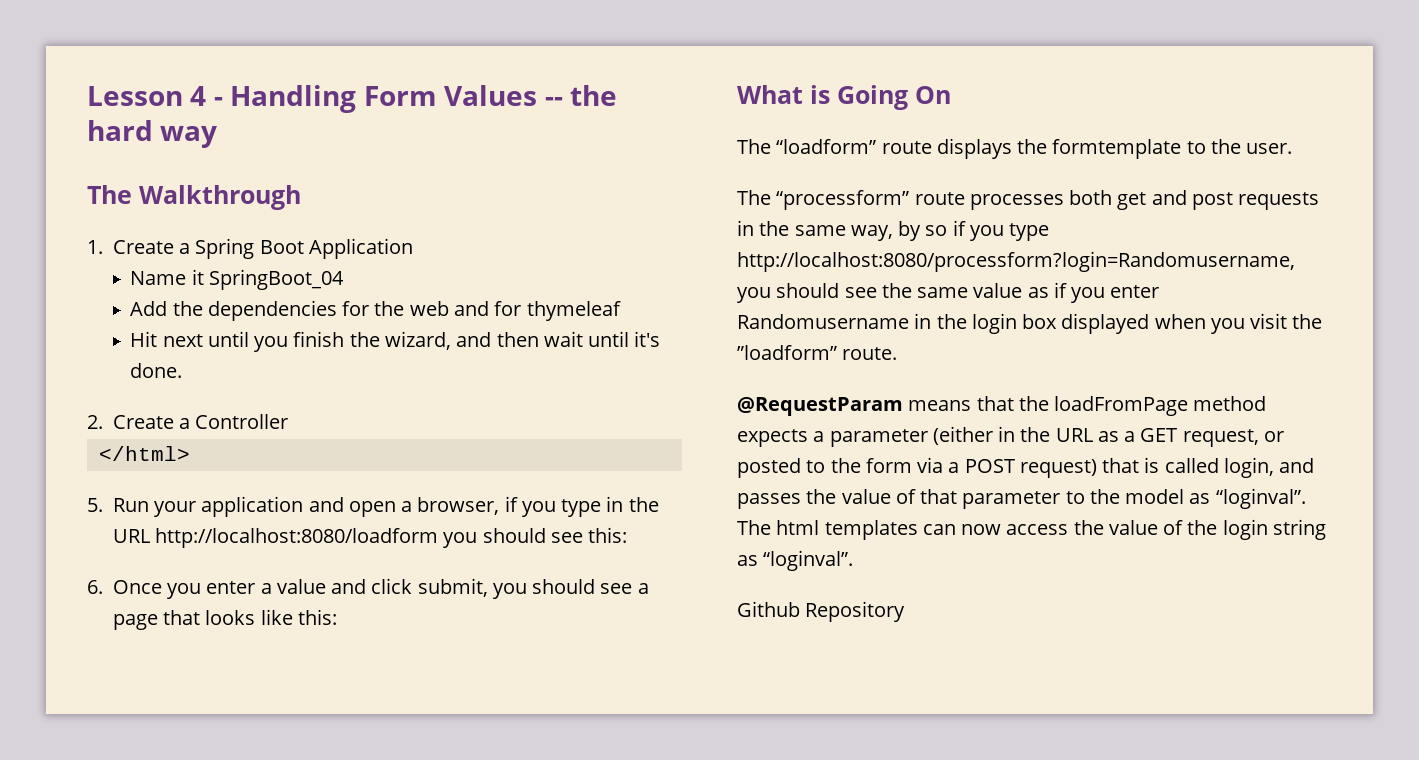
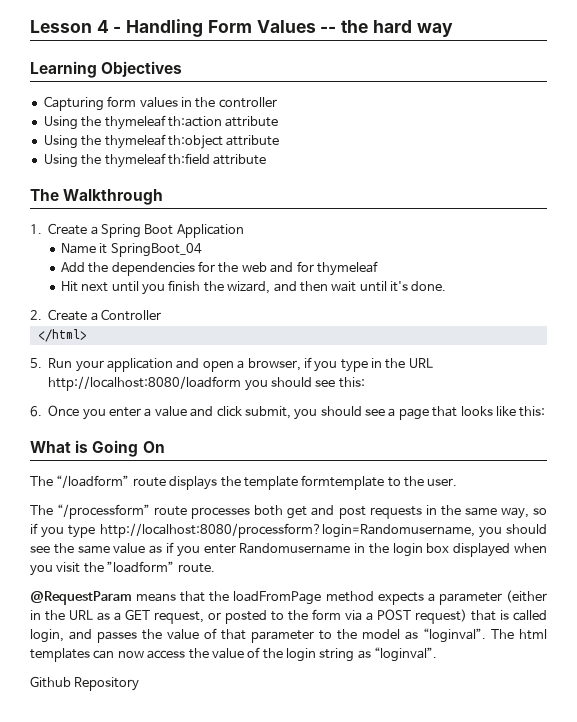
(218, 137) none -> [30,61,183,78] [43,96,277,111] [43,115,279,130] [43,134,280,149] [43,153,267,168] // Learning Objectives // Capturing form values in the controller // Using the thymeleaf th:action attribute // Using the thymeleaf th:object attribute // Using the thymeleaf th:field attribute
[776,139,877,154] “loadform” -> [56,475,130,488] “/loadform”
(1048, 146) none -> [243,476,298,490] template
[776,190,910,210] “processform” -> [57,504,151,519] “/processform”
[898,221,922,241] by -> (529, 513) none

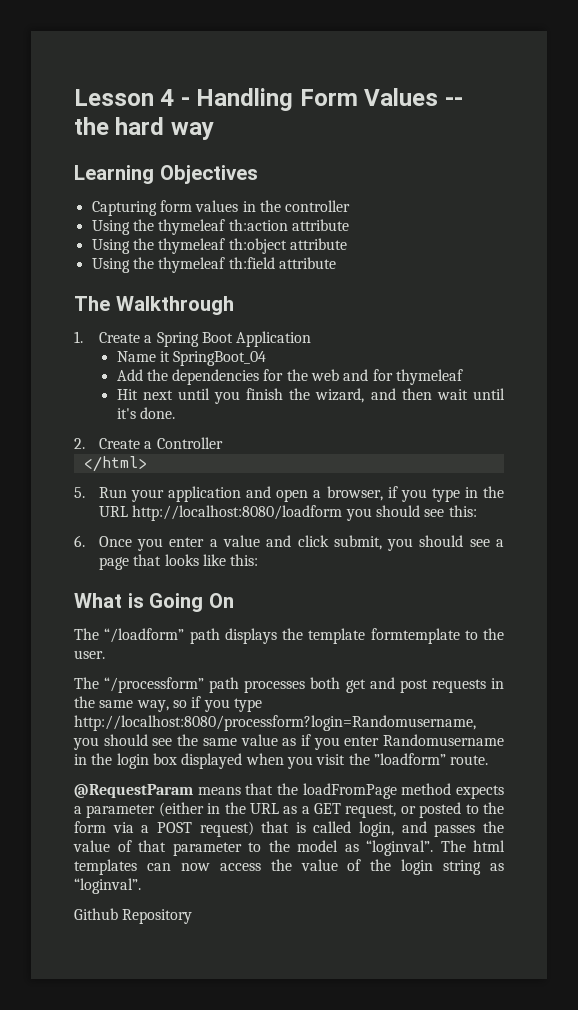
[132,477,166,487] route -> [189,628,220,644] path
[154,506,188,516] route -> [209,677,240,693] path

